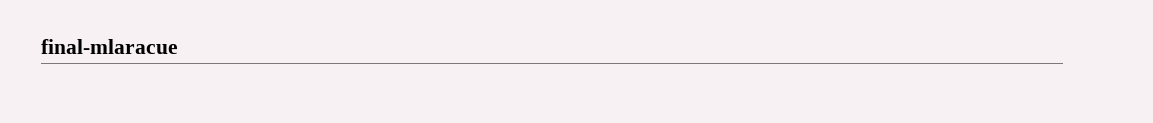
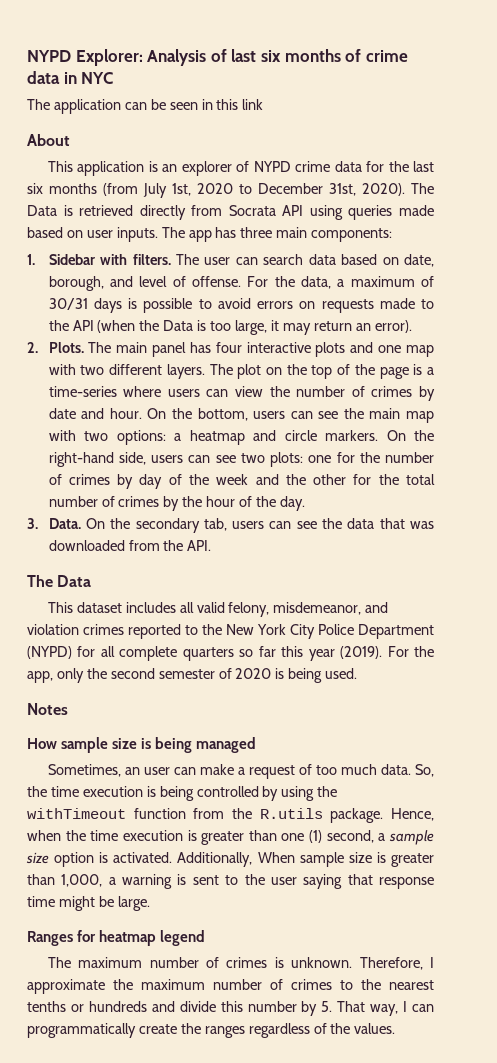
[41,39,178,54] final-mlaracue -> [27,49,408,66] [27,71,114,84] [27,99,264,114] [27,134,70,146] [47,161,434,176] [27,183,434,198] [27,205,434,220] [27,227,393,242] [27,254,435,267] [48,276,434,291] [48,298,434,313] [48,320,412,335] [27,342,434,357] [48,364,435,379] [48,386,435,401] [48,408,435,423] [48,430,435,445] [48,452,434,467] [48,474,436,489] [48,496,305,511] [27,518,434,533] [48,540,212,551] [27,575,92,587] [47,602,389,617] [27,624,434,639] [27,646,434,661] [27,668,358,683] [27,703,68,715] [27,737,257,753] [47,764,434,779] [27,786,338,801] [27,808,434,823] [27,830,434,845] [26,852,434,867] [27,874,435,889] [27,896,150,911] [27,930,206,946] [47,957,435,970] [27,979,434,994] [27,1001,435,1016] [27,1023,396,1038] NYPD Explorer: Analysis of last six months of crime data in NYC // The application can be seen in this link // About // This application is an explorer of NYPD crime data for the last six months (from July 1st, 2020 to December 31st, 2020). The Data is retrieved directly from Socrata API using queries made based on user inputs. The app has three main components: // 1. Sidebar with filters. The user can search data based on date, borough, and level of offense. For the data, a maximum of 30/31 days is possible to avoid errors on requests made to the API (when the Data is too large, it may return an error). // 2. Plots. The main panel has four interactive plots and one map with two different layers. The plot on the top of the page is a time-series where users can view the number of crimes by date and hour. On the bottom, users can see the main map with two options: a heatmap and circle markers. On the right-hand side, users can see two plots: one for the number of crimes by day of the week and the other for the total number of crimes by the hour of the day. // 3. Data. On the secondary tab, users can see the data that was downloaded from the API. // The Data // This dataset includes all valid felony, misdemeanor, and violation crimes reported to the New York City Police Department (NYPD) for all complete quarters so far this year (2019). For the app, only the second semester of 2020 is being used. // Notes // How sample size is being managed // Sometimes, an user can make a request of too much data. So, the time execution is being controlled by using the withTimeout function from the R.utils package. Hence, when the time execution is greater than one (1) second, a sample size option is activated. Additionally, When sample size is greater than 1,000, a warning is sent to the user saying that response time might be large. // Ranges for heatmap legend // The maximum number of crimes is unknown. Therefore, I approximate the maximum number of crimes to the nearest tenths or hundreds and divide this number by 5. That way, I can programmatically create the ranges regardless of the values.

